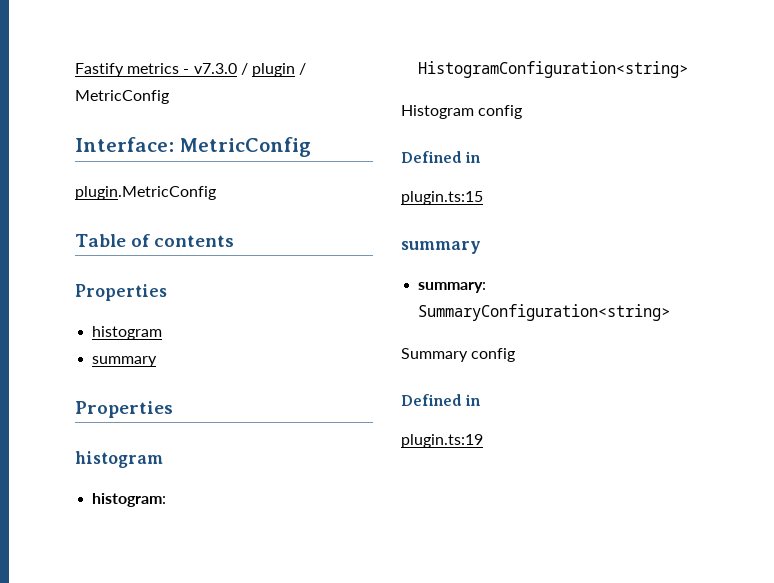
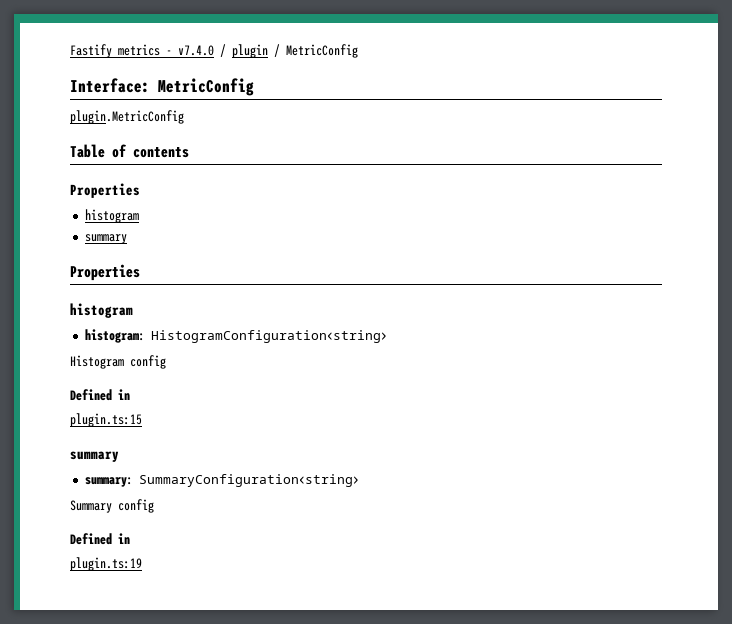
[193,63,237,74] v7.3.0 -> [178,45,214,56] v7.4.0

